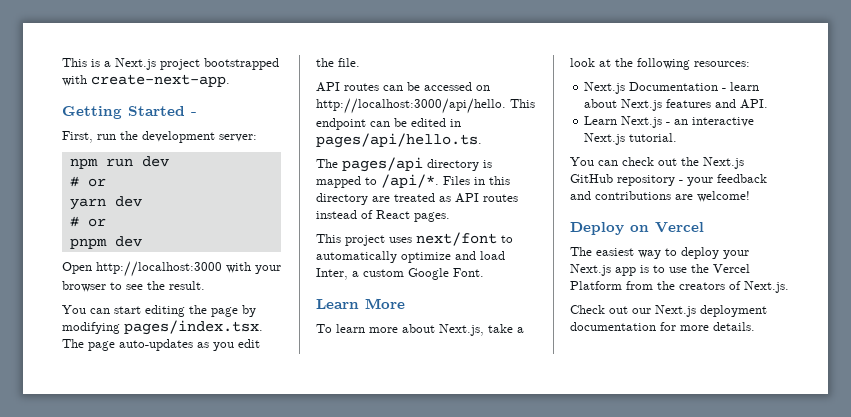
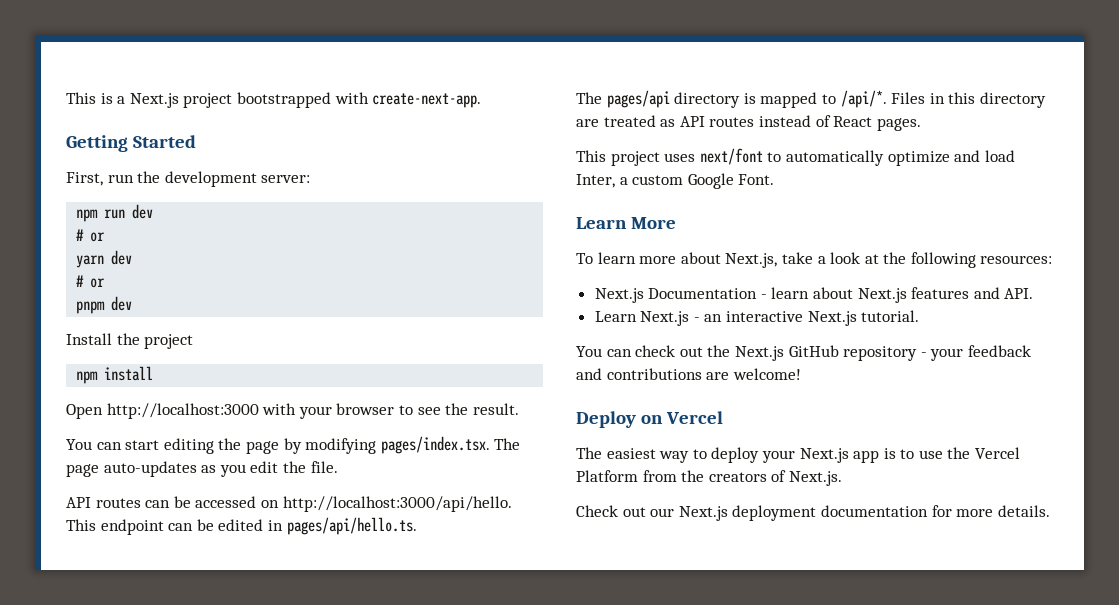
[191,112,197,116] - -> (196, 141) none
(142, 241) none -> [66,333,194,349] [76,366,154,384] // Install the project // npm install

